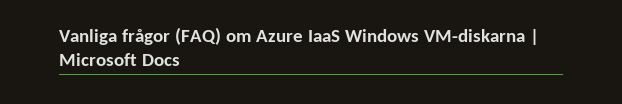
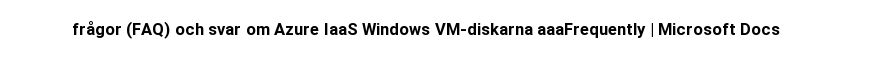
[59,29,117,45] Vanliga -> (72, 29) none
(221, 36) none -> [174,23,242,35] och svar
(525, 35) none -> [537,23,647,38] aaaFrequently

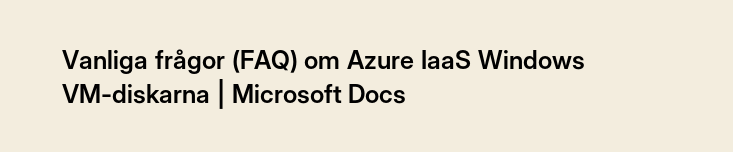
(72, 29) none -> [62,50,148,74] Vanliga
[174,23,242,35] och svar -> (298, 61) none
[537,23,647,38] aaaFrequently -> (210, 94) none

